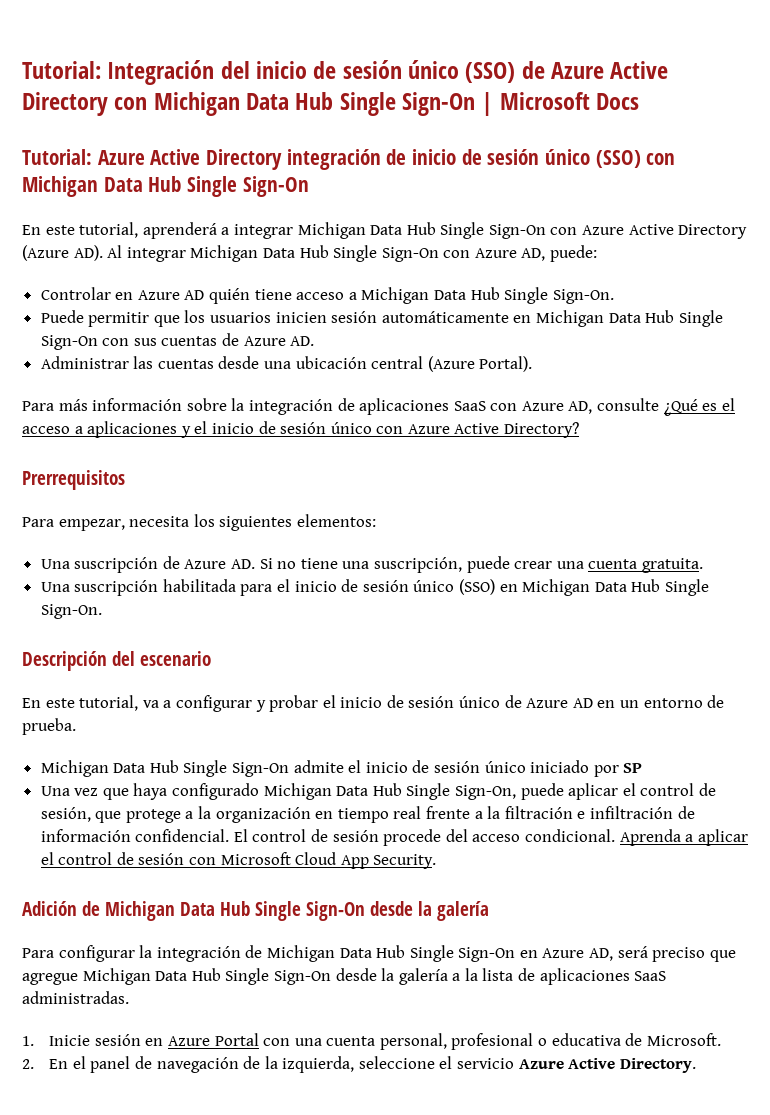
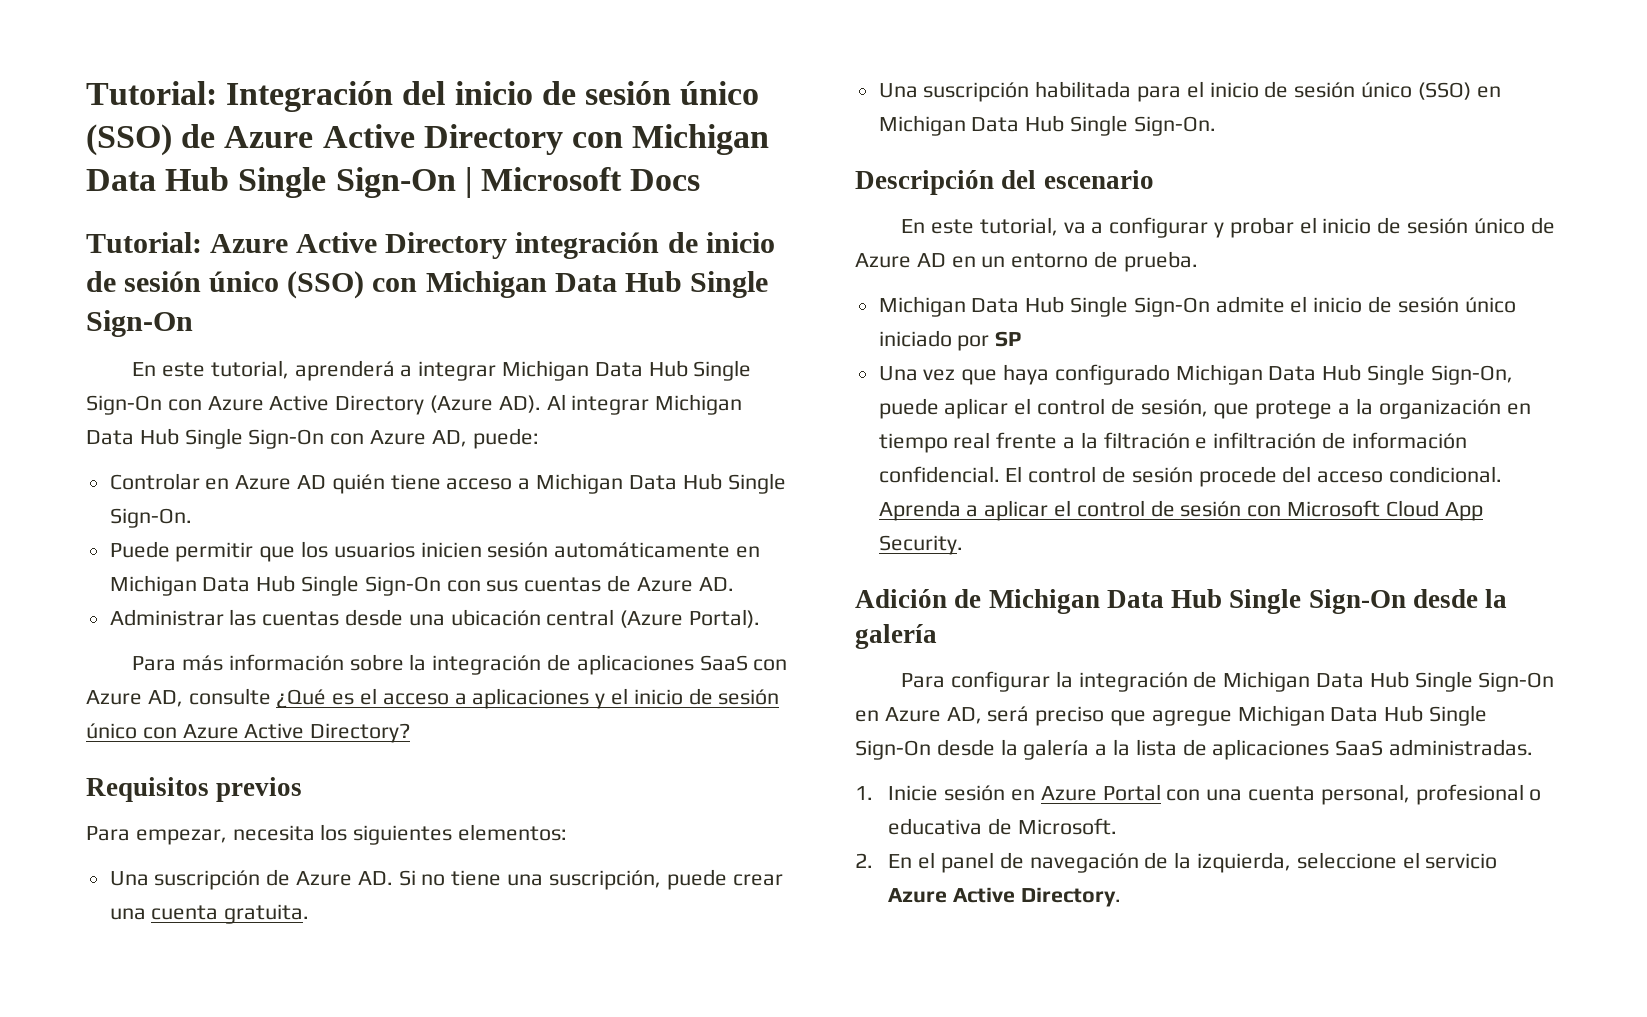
[22,470,125,490] Prerrequisitos -> [86,777,303,802] Requisitos previos

